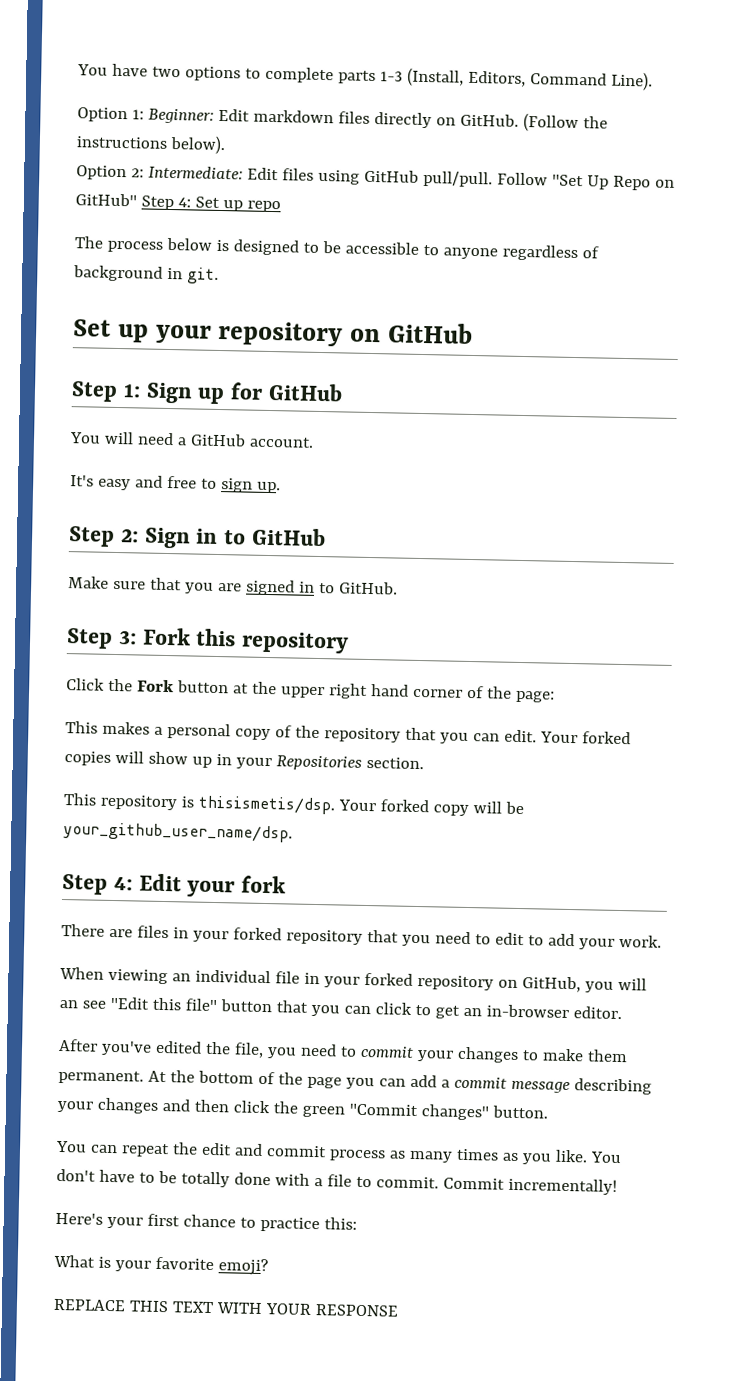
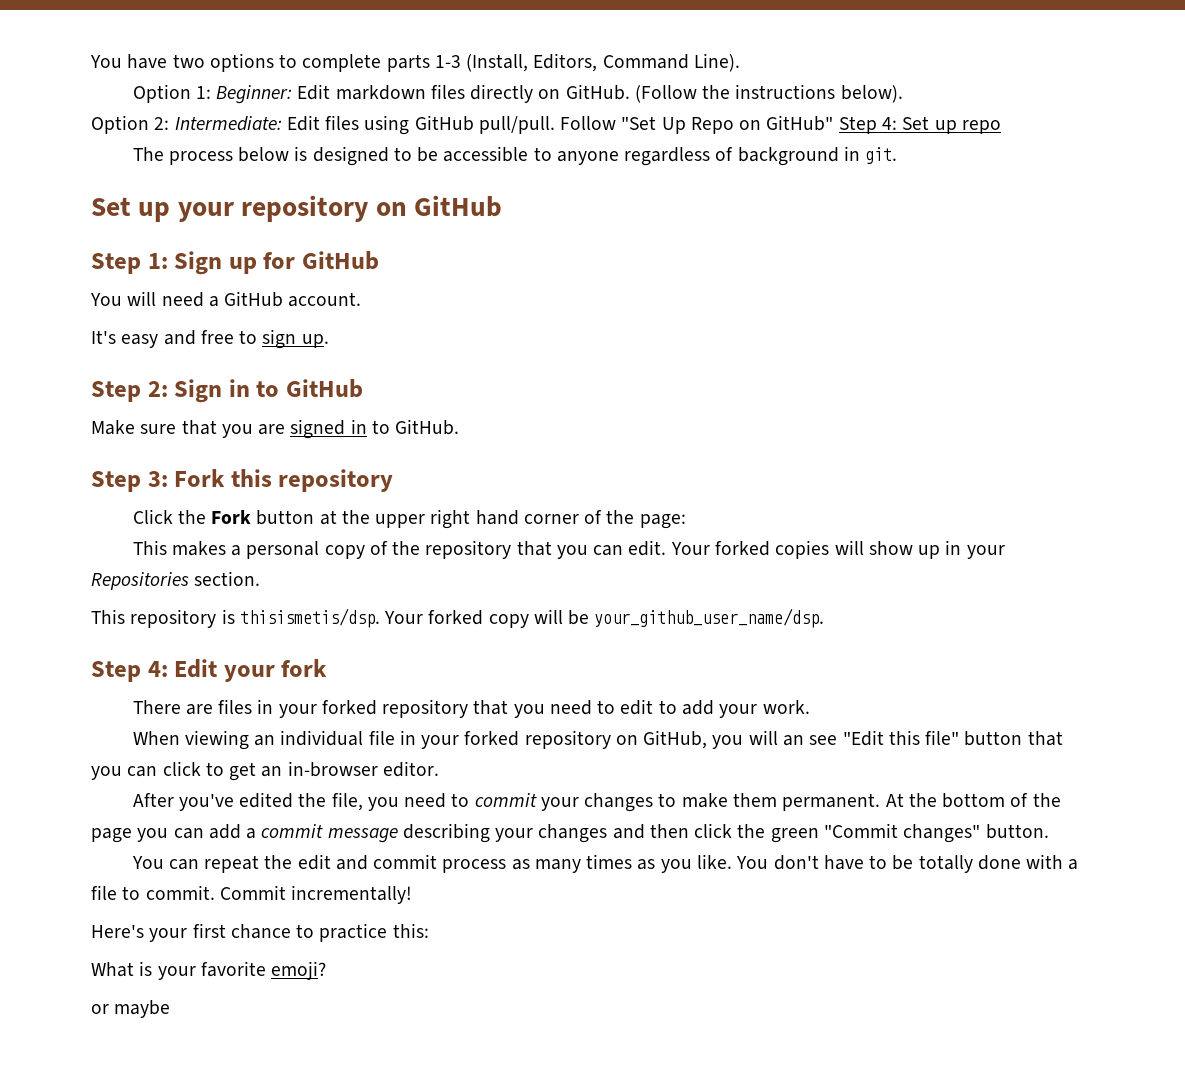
[53,1298,399,1317] REPLACE THIS TEXT WITH YOUR RESPONSE -> [91,1000,171,1018] or maybe

